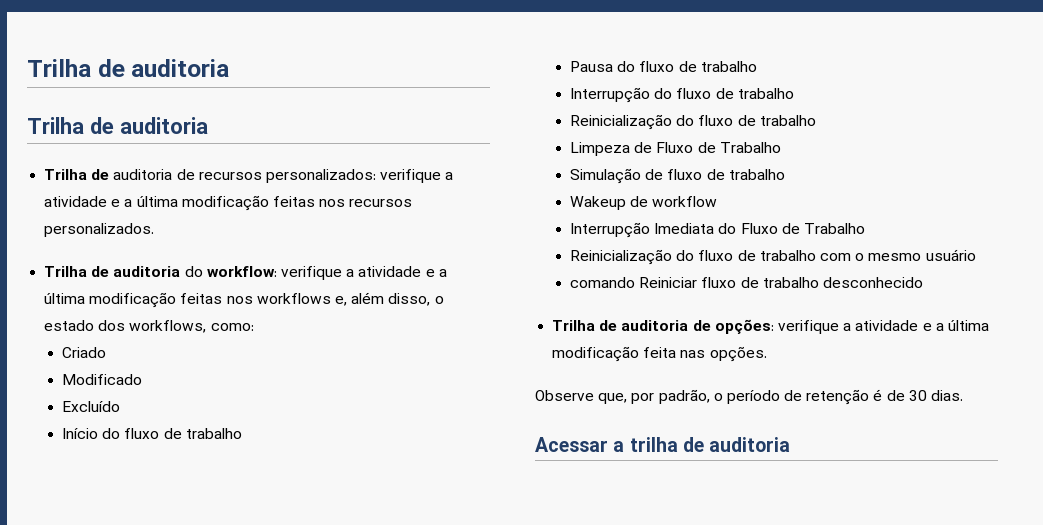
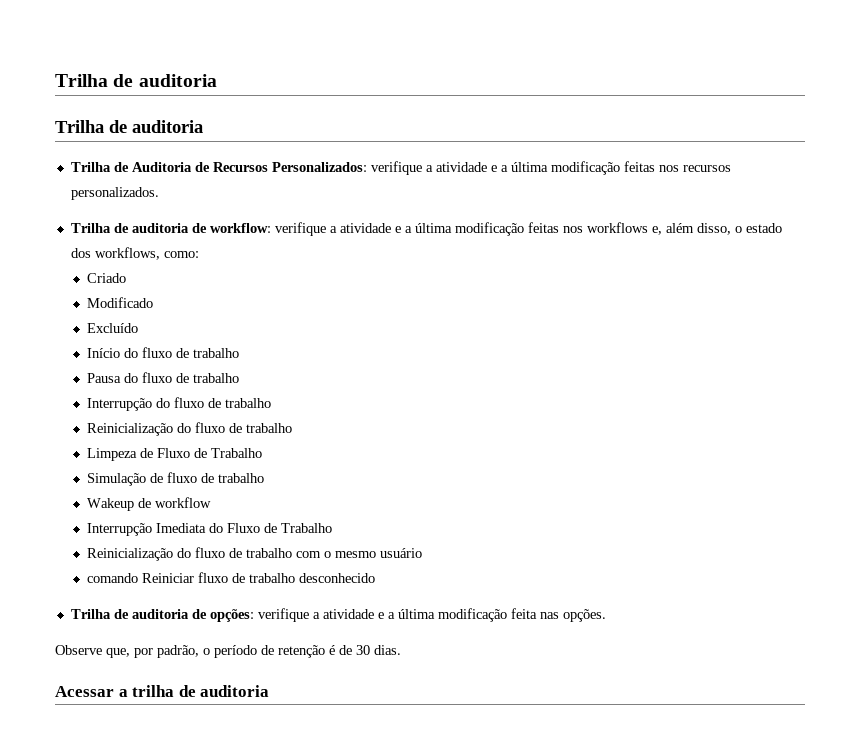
[113,169,376,183] auditoria de recursos personalizados: -> [131,162,367,172] Auditoria de Recursos Personalizados:
[184,266,203,277] do -> [191,223,207,233] de

